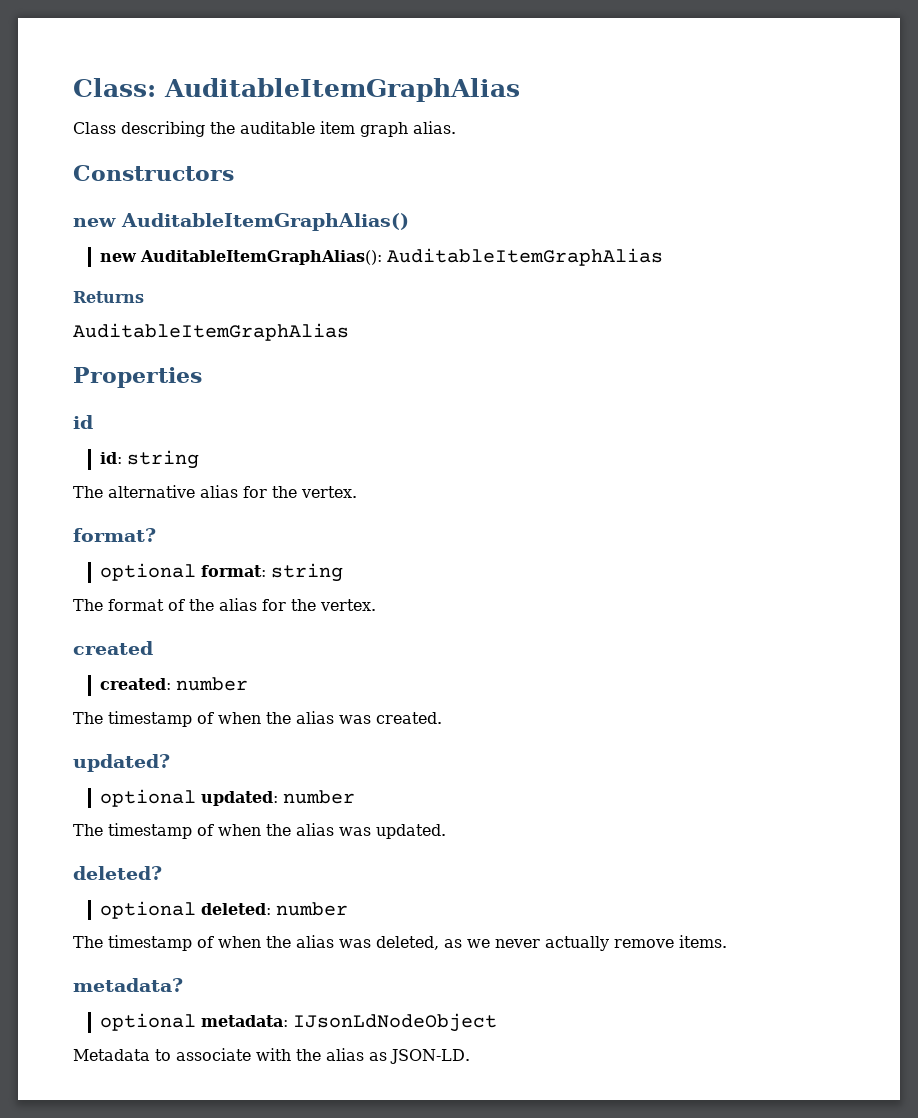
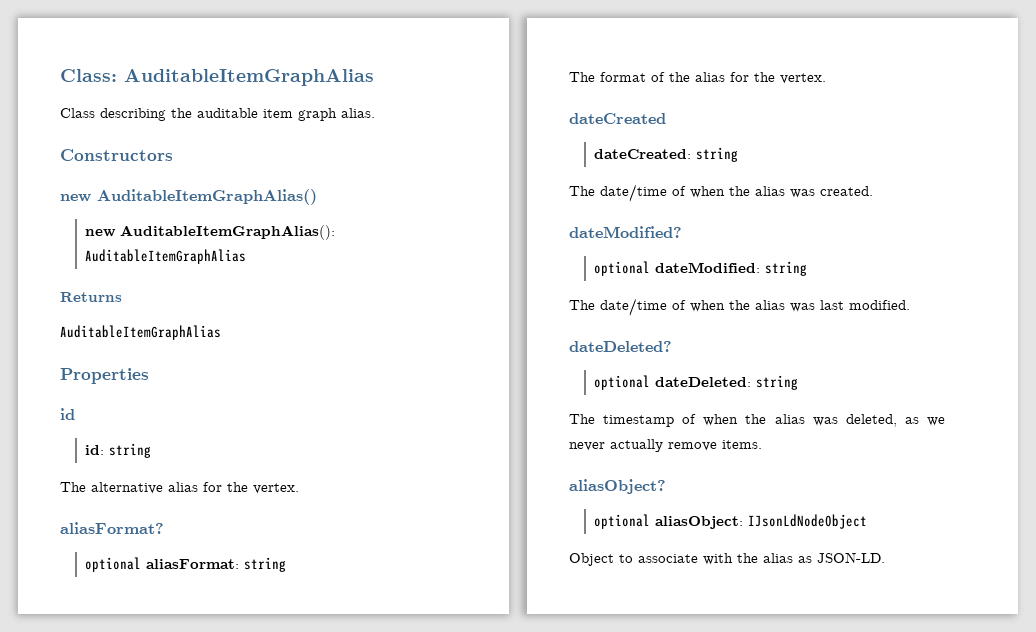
[73,528,156,542] [99,563,266,581] format? // optional format: -> [60,522,164,534] [84,557,239,572] aliasFormat? // optional aliasFormat:
[73,641,153,655] [99,677,248,691] [73,711,192,727] created // created: number // The timestamp -> [569,113,666,124] [593,147,738,162] [569,184,667,202] dateCreated // dateCreated: string // The date/time
[73,754,170,772] [99,789,355,807] [73,823,446,839] [73,866,162,880] [99,901,348,919] updated? // optional updated: number // The timestamp of when the alias was updated. // deleted? // optional deleted: number -> [569,226,682,238] [593,261,807,276] [569,298,910,316] [569,341,672,352] [593,375,798,390] dateModified? // optional dateModified: string // The date/time of when the alias was last modified. // dateDeleted? // optional dateDeleted: string
[73,978,183,992] [99,1013,288,1031] metadata? // optional metadata: -> [569,479,666,494] [593,514,743,529] aliasObject? // optional aliasObject:
[73,1049,150,1061] Metadata -> [569,553,614,566] Object

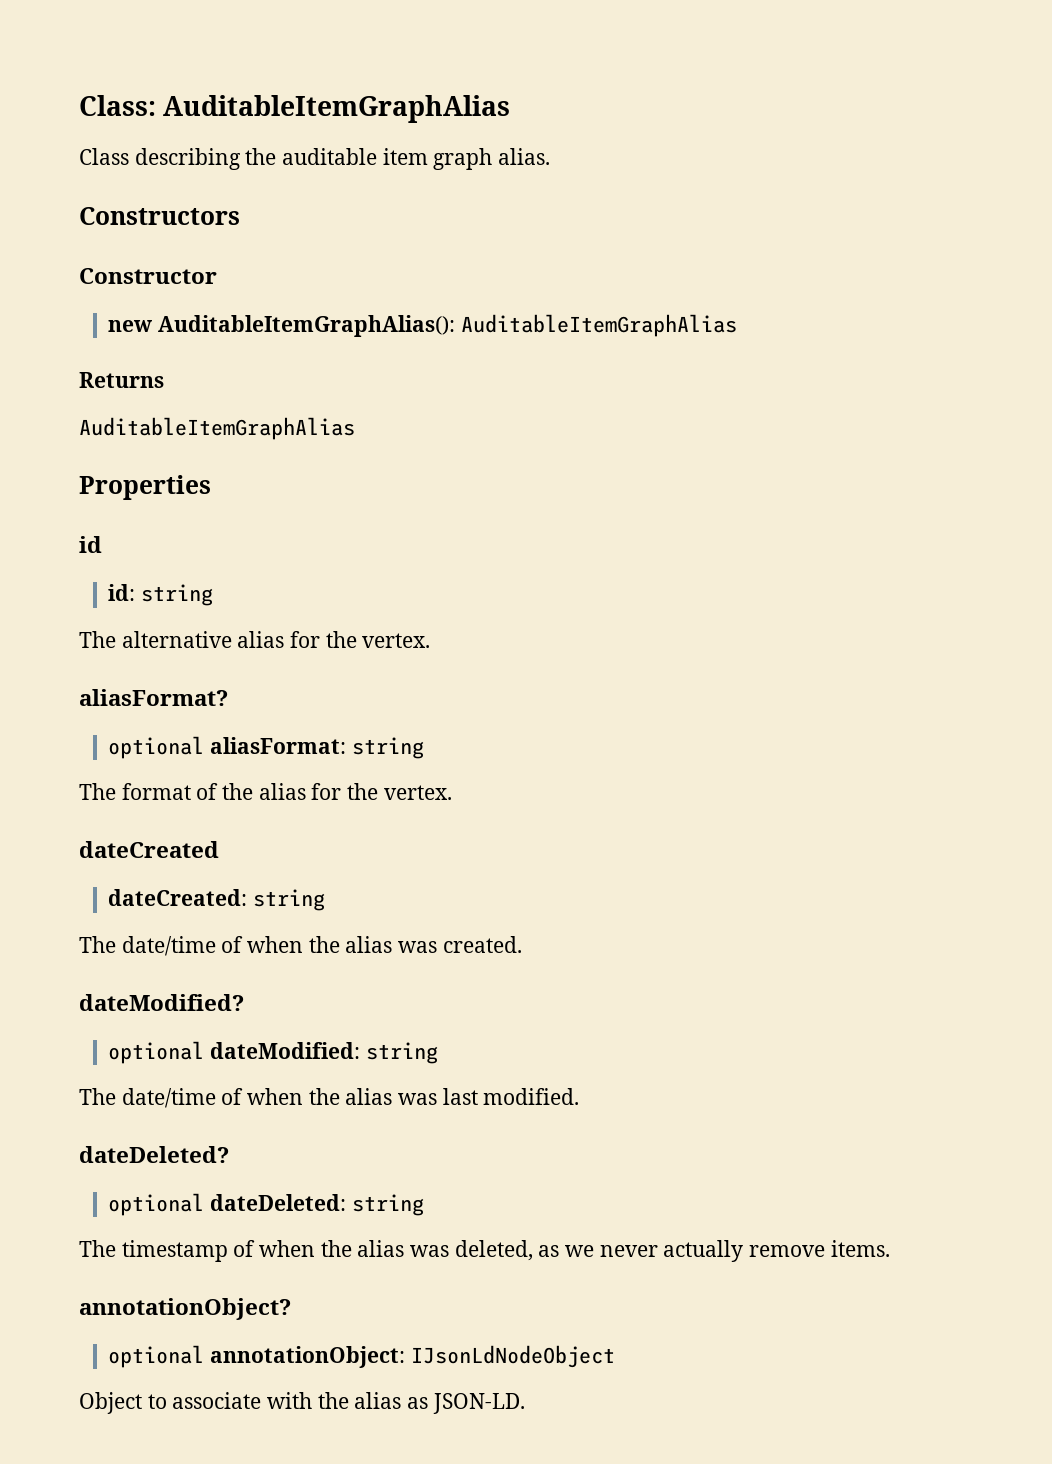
[60,189,317,205] new AuditableItemGraphAlias() -> [79,268,217,284] Constructor
[569,479,666,494] [593,514,743,529] aliasObject? // optional aliasObject: -> [79,1298,291,1320] [108,1345,405,1368] annotationObject? // optional annotationObject:

